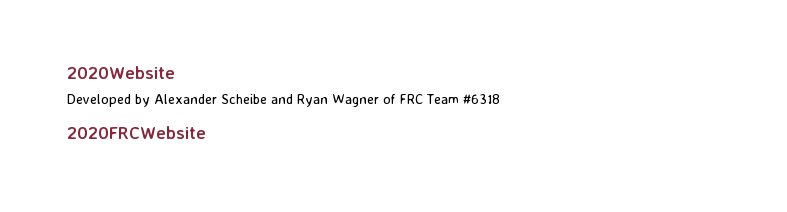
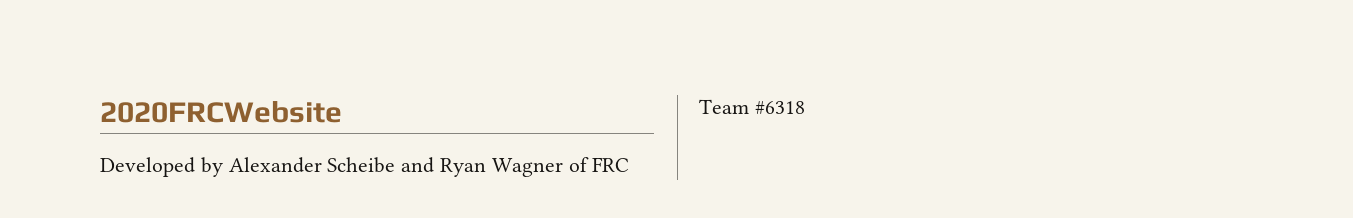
[67,66,175,79] 2020Website -> [100,101,342,123] 2020FRCWebsite
[67,126,206,139] // 2020FRCWebsite -> (805, 107) none

